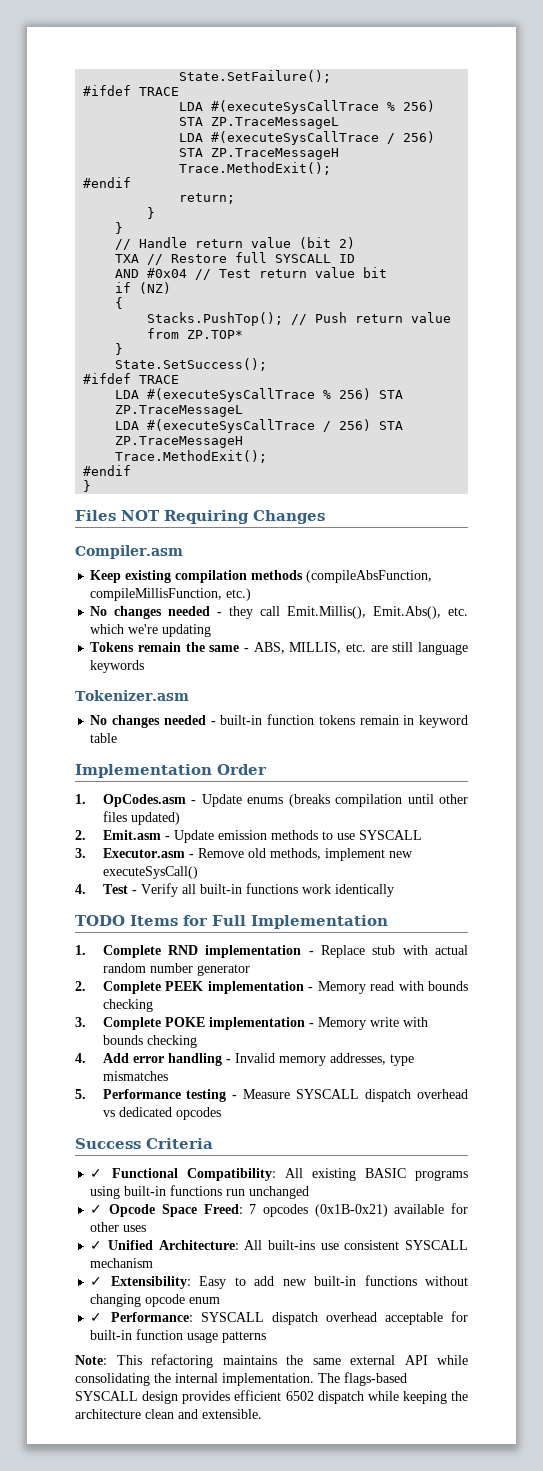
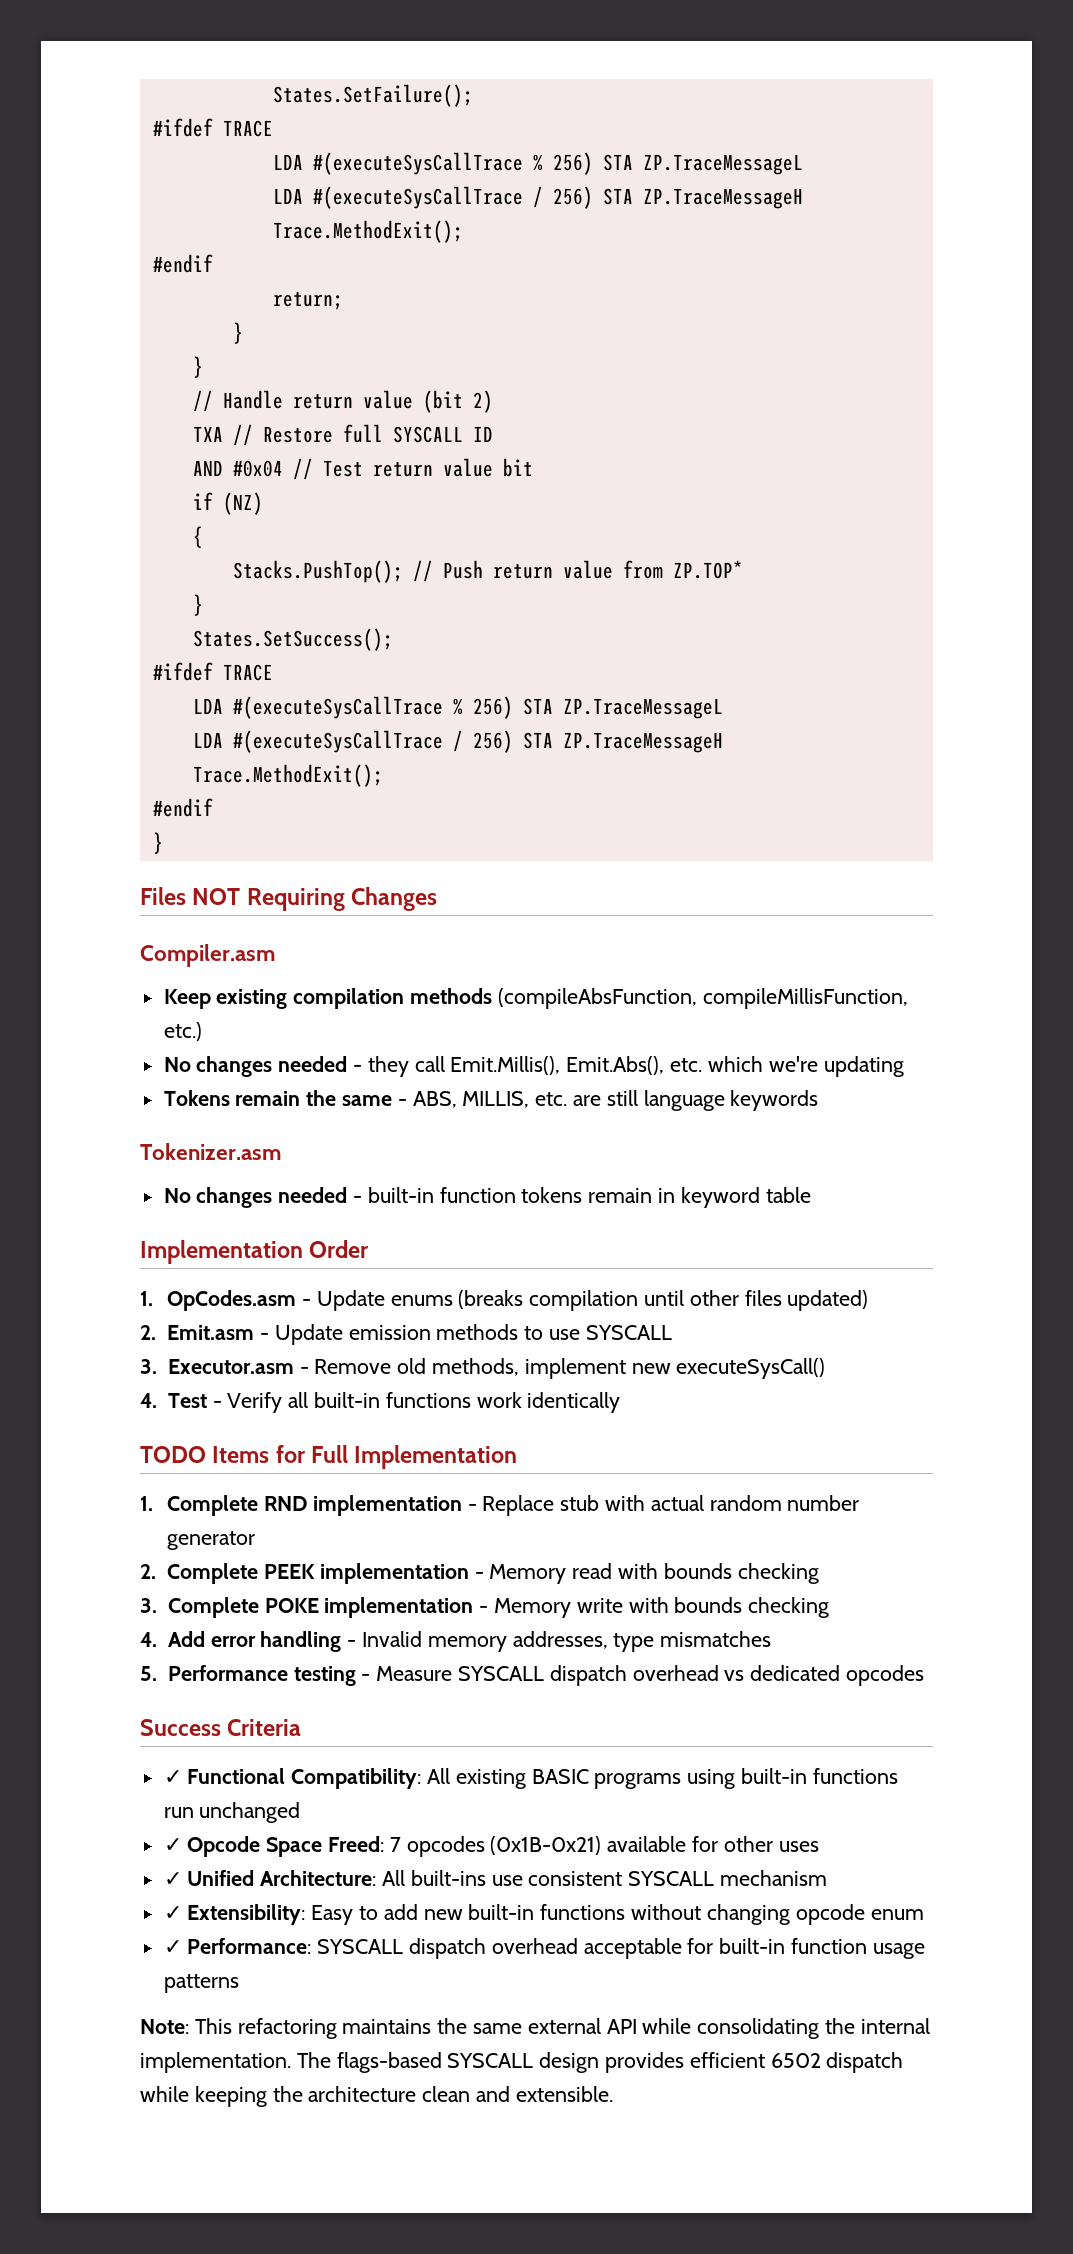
[179,70,332,83] State.SetFailure(); -> [272,84,473,107] States.SetFailure();
[115,358,268,371] State.SetSuccess(); -> [192,628,393,651] States.SetSuccess();

